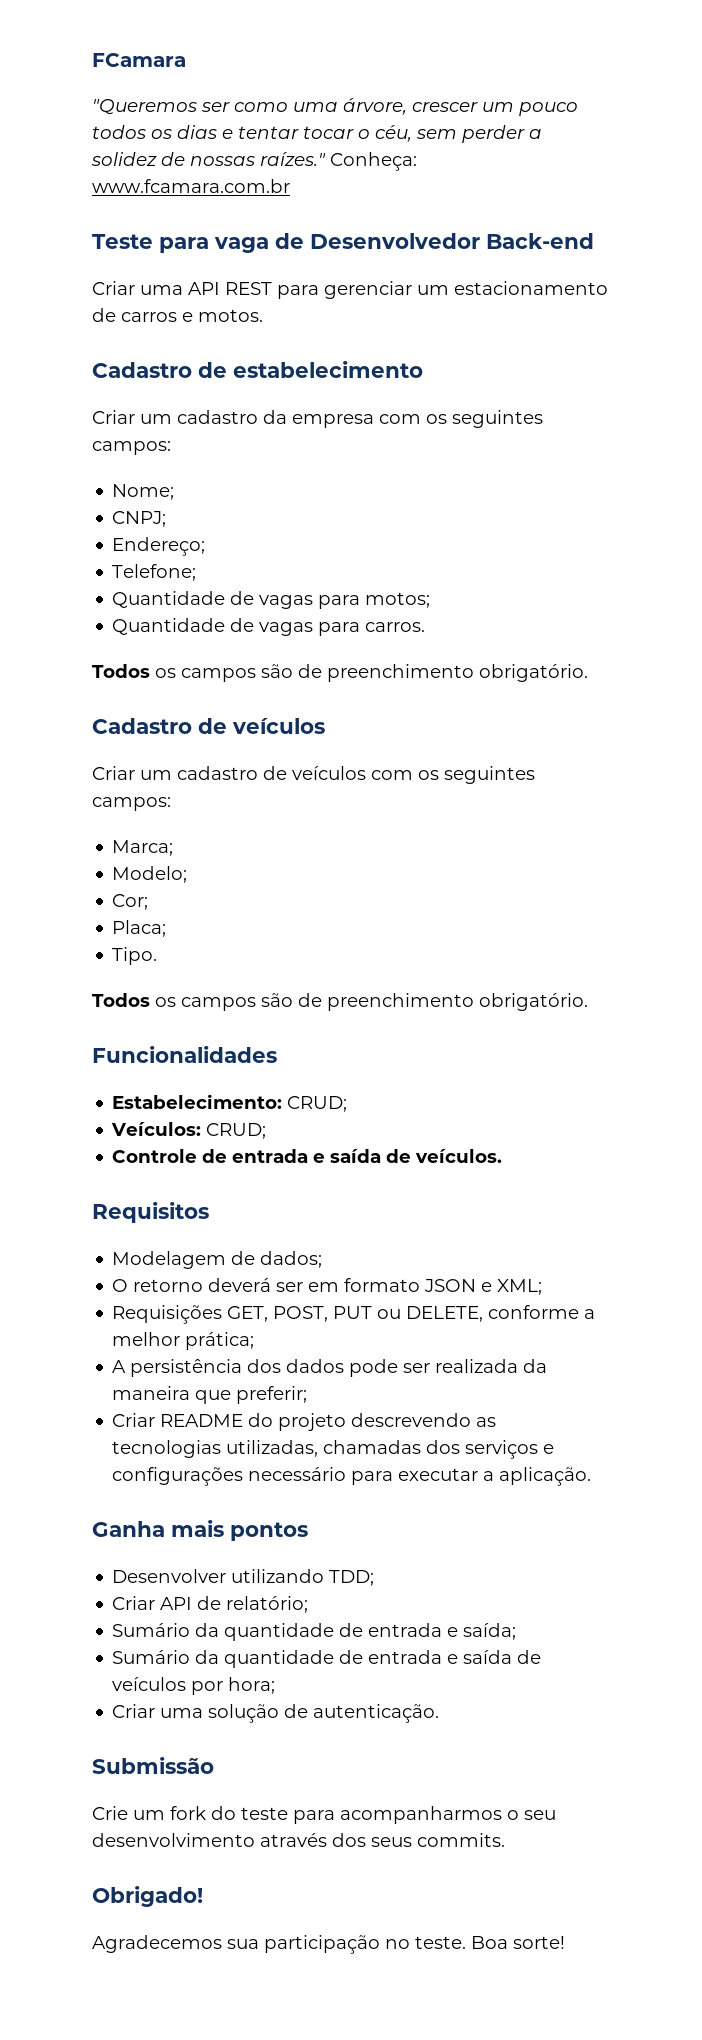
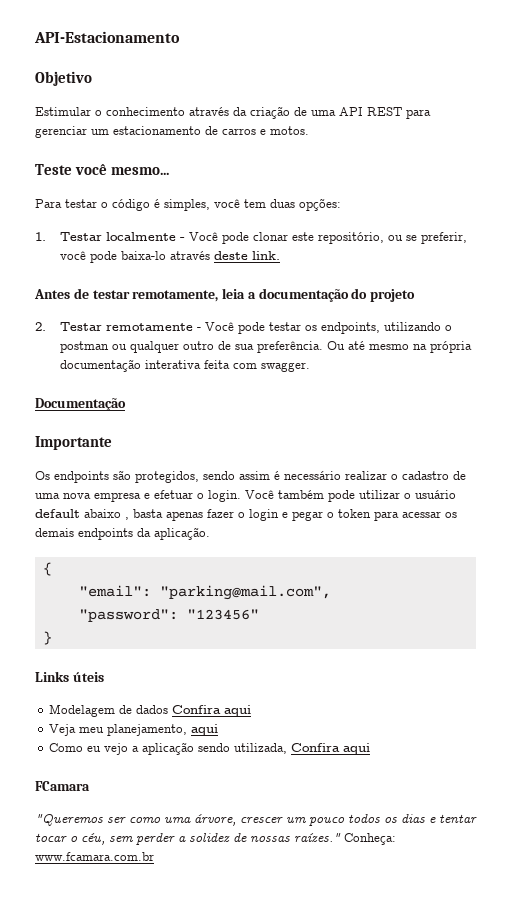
(92, 60) none -> [34,31,180,43] [35,71,92,86] [35,106,431,119] [35,126,309,138] [35,164,169,175] [35,198,341,211] [35,232,467,244] [59,251,280,263] [34,288,416,302] [35,322,452,334] [59,341,472,353] [59,359,310,372] [35,398,126,411] [35,436,112,450] [35,470,466,483] [35,490,456,502] [35,509,457,521] [35,527,210,540] [42,562,52,576] [78,585,331,600] [78,609,259,622] [42,631,52,645] [35,671,104,682] [49,704,252,717] [49,724,219,736] [49,742,371,755] API-Estacionamento // Objetivo // Estimular o conhecimento através da criação de uma API REST para gerenciar um estacionamento de carros e motos. // Teste você mesmo... // Para testar o código é simples, você tem duas opções: // 1. Testar localmente - Você pode clonar este repositório, ou se preferir, você pode baixa-lo através deste link. // Antes de testar remotamente, leia a documentação do projeto // 2. Testar remotamente - Você pode testar os endpoints, utilizando o postman ou qualquer outro de sua preferência. Ou até mesmo na própria documentação interativa feita com swagger. // Documentação // Importante // Os endpoints são protegidos, sendo assim é necessário realizar o cadastro de uma nova empresa e efetuar o login. Você também pode utilizar o usuário default abaixo , basta apenas fazer o login e pegar o token para acessar os demais endpoints da aplicação. // { // "email": "parking@mail.com", // "password": "123456" // } // Links úteis // Modelagem de dados Confira aqui // Veja meu planejamento, aqui // Como eu vejo a aplicação sendo utilizada, Confira aqui //
[92,233,594,253] [92,281,608,299] [92,308,263,322] [92,361,423,378] [92,410,543,428] [92,441,171,455] [112,484,175,500] [112,511,167,527] [112,537,206,556] [112,564,197,581] [112,591,431,609] [112,618,426,636] [92,664,588,682] [92,718,325,734] [92,766,535,784] [92,797,171,811] [112,840,174,856] [112,866,188,883] [112,894,149,910] [112,920,167,937] [112,947,158,965] [92,993,588,1011] [92,1046,277,1063] [112,1094,348,1112] [111,1122,267,1139] [112,1149,503,1163] [92,1202,209,1223] [112,1251,323,1269] [112,1278,543,1295] [112,1305,596,1324] [112,1332,255,1350] [112,1359,548,1377] [112,1386,308,1404] [112,1413,497,1431] [112,1440,555,1459] [112,1467,592,1486] [92,1520,308,1541] [112,1569,375,1586] [112,1596,309,1613] [112,1623,517,1641] [112,1650,542,1668] [112,1677,276,1695] [112,1704,440,1723] [92,1757,214,1774] [92,1806,556,1824] [92,1833,505,1847] [92,1886,203,1907] [92,1935,565,1954] // Teste para vaga de Desenvolvedor Back-end // Criar uma API REST para gerenciar um estacionamento de carros e motos. // Cadastro de estabelecimento // Criar um cadastro da empresa com os seguintes campos: // Nome; // CNPJ; // Endereço; // Telefone; // Quantidade de vagas para motos; // Quantidade de vagas para carros. // Todos os campos são de preenchimento obrigatório. // Cadastro de veículos // Criar um cadastro de veículos com os seguintes campos: // Marca; // Modelo; // Cor; // Placa; // Tipo. // Todos os campos são de preenchimento obrigatório. // Funcionalidades // Estabelecimento: CRUD; // Veículos: CRUD; // Controle de entrada e saída de veículos. // Requisitos // Modelagem de dados; // O retorno deverá ser em formato JSON e XML; // Requisições GET, POST, PUT ou DELETE, conforme a melhor prática; // A persistência dos dados pode ser realizada da maneira que preferir; // Criar README do projeto descrevendo as tecnologias utilizadas, chamadas dos serviços e configurações necessário para executar a aplicação. // Ganha mais pontos // Desenvolver utilizando TDD; // Criar API de relatório; // Sumário da quantidade de entrada e saída; // Sumário da quantidade de entrada e saída de veículos por hora; // Criar uma solução de autenticação. // Submissão // Crie um fork do teste para acompanharmos o seu desenvolvimento através dos seus commits. // Obrigado! // Agradecemos sua participação no teste. Boa sorte! -> (154, 856) none

